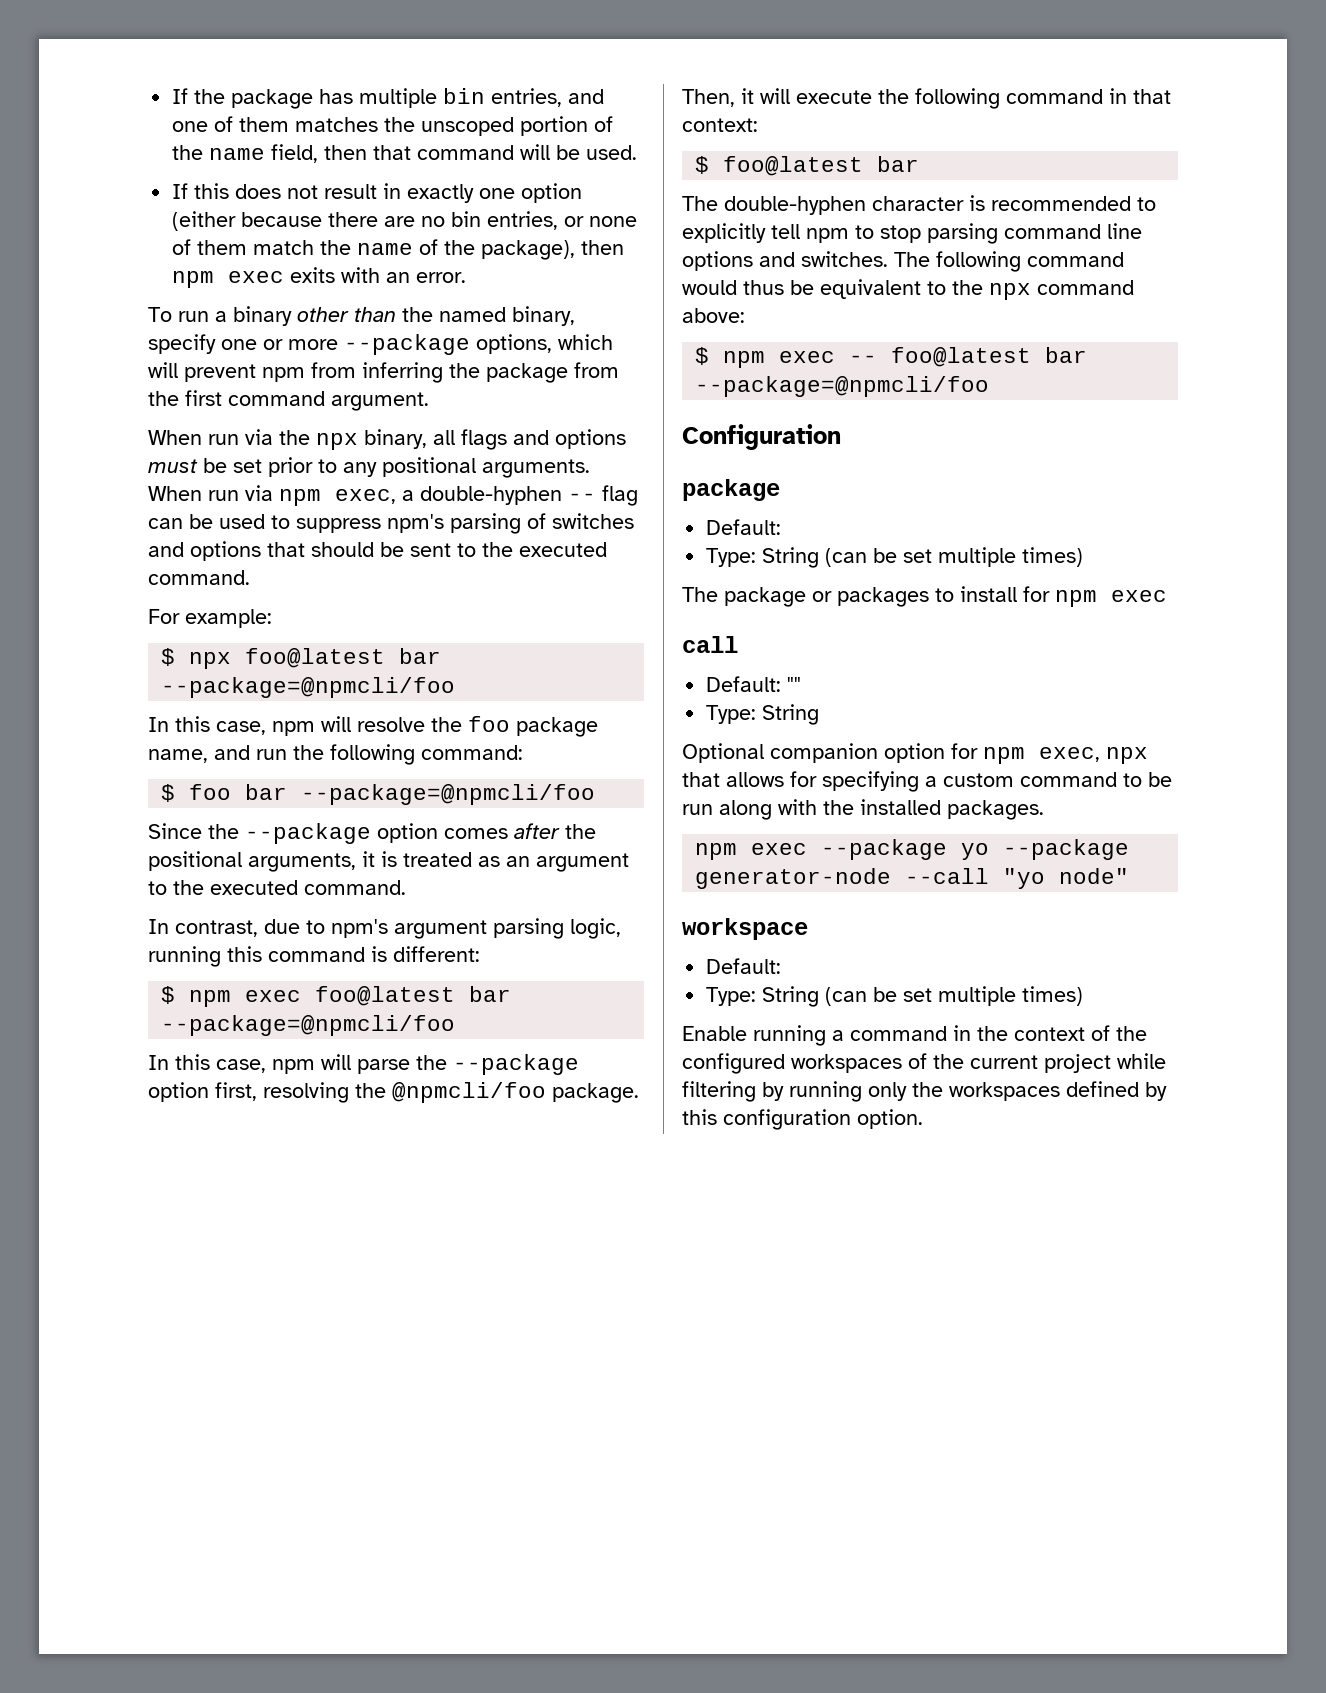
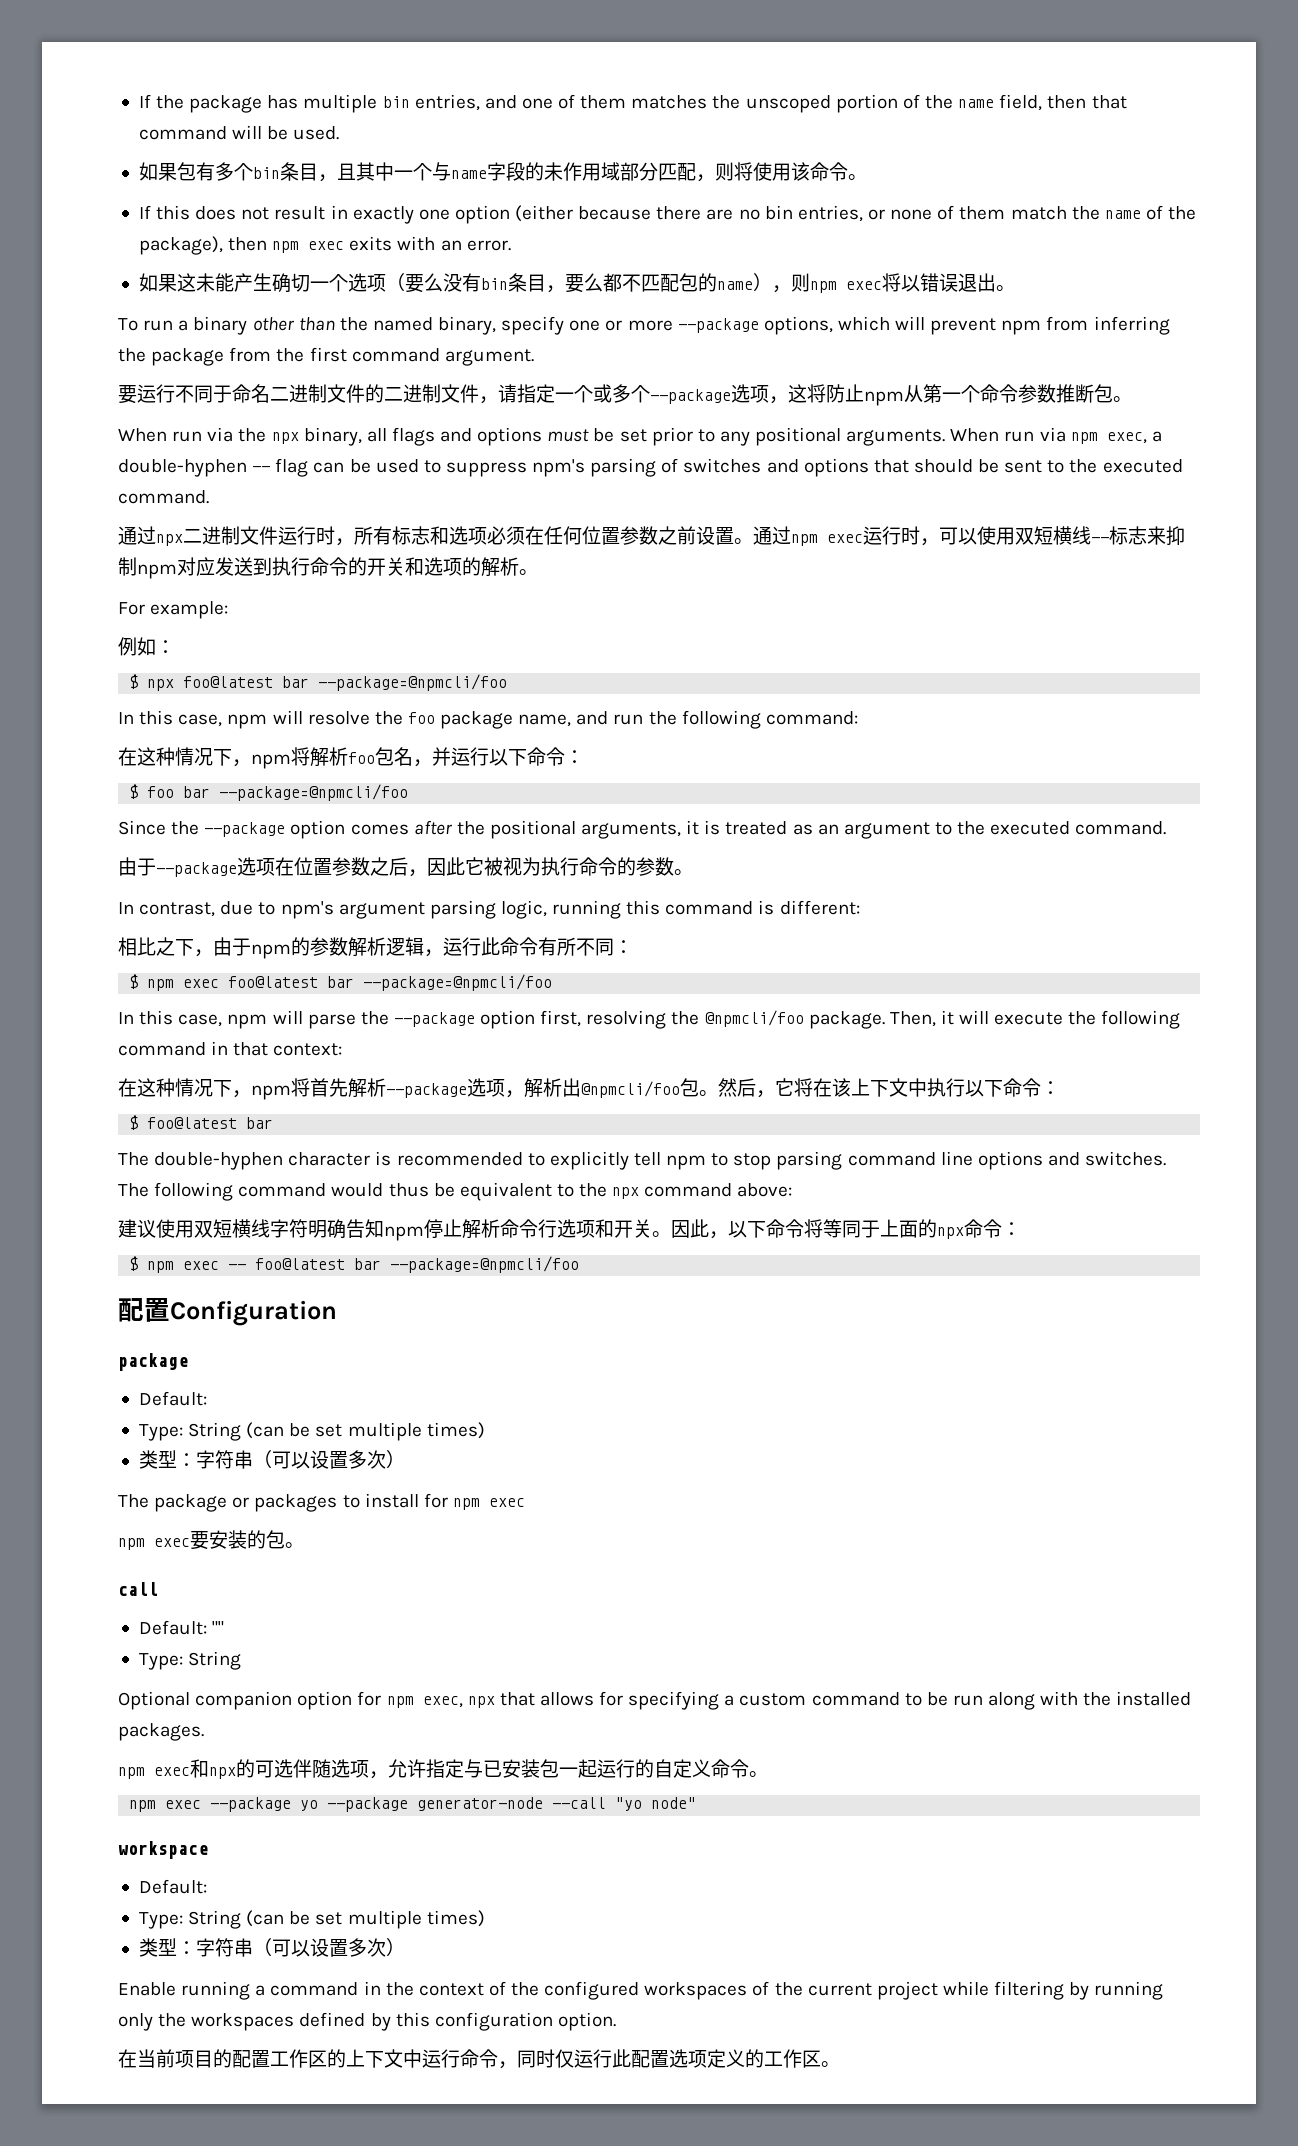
(638, 152) none -> [138,162,867,182] // 如果包有多个bin条目，且其中一个与name字段的未作用域部分匹配，则将使用该命令。
(467, 277) none -> [138,273,1015,293] // 如果这未能产生确切一个选项（要么没有bin条目，要么都不匹配包的name），则npm exec将以错误退出。
(429, 401) none -> [118,384,1132,406] // 要运行不同于命名二进制文件的二进制文件，请指定一个或多个--package选项，这将防止npm从第一个命令参数推断包。
(250, 577) none -> [118,526,1185,546] [118,557,538,579] // 通过npx二进制文件运行时，所有标志和选项必须在任何位置参数之前设置。通过npm exec运行时，可以使用双短横线--标志来抑制npm对应发送到执行命令的开关和选项的解析。
(272, 618) none -> [118,637,175,656] // 例如：
(523, 752) none -> [118,747,584,769] // 在这种情况下，npm将解析foo包名，并运行以下命令：
(406, 887) none -> [118,857,693,877] // 由于--package选项在位置参数之后，因此它被视为执行命令的参数。
(480, 954) none -> [118,937,633,959] // 相比之下，由于npm的参数解析逻辑，运行此命令有所不同：
(758, 125) none -> [118,1078,1060,1100] // 在这种情况下，npm将首先解析--package选项，解析出@npmcli/foo包。然后，它将在该上下文中执行以下命令：
(745, 315) none -> [118,1219,1021,1241] // 建议使用双短横线字符明确告知npm停止解析命令行选项和开关。因此，以下命令将等同于上面的npx命令：
(990, 386) none -> [118,1298,170,1322] 配置
(1084, 557) none -> [138,1450,405,1469] // 类型：字符串（可以设置多次）
(1167, 596) none -> [118,1530,304,1550] // npm exec要安装的包。
(1044, 810) none -> [118,1759,768,1779] // npm exec和npx的可选伴随选项，允许指定与已安装包一起运行的自定义命令。
(1084, 996) none -> [138,1938,405,1957] // 类型：字符串（可以设置多次）
(923, 1119) none -> [118,2049,840,2069] // 在当前项目的配置工作区的上下文中运行命令，同时仅运行此配置选项定义的工作区。

